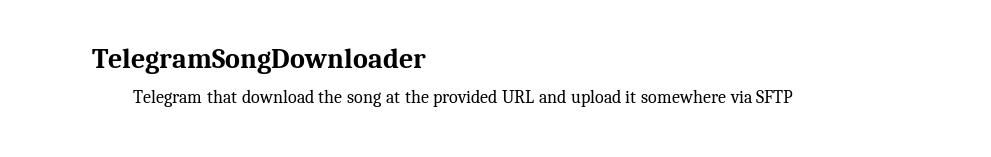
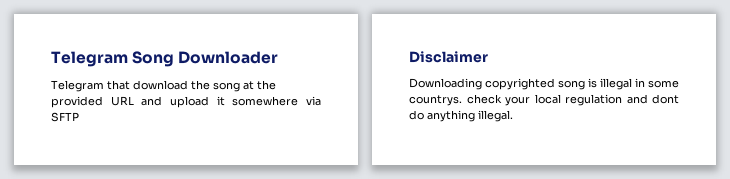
[92,48,426,74] TelegramSongDownloader -> [51,51,279,67] Telegram Song Downloader
(794, 96) none -> [409,51,488,63] [409,78,679,90] [409,94,679,106] [409,110,513,122] // Disclaimer // Downloading copyrighted song is illegal in some countrys. check your local regulation and dont do anything illegal.

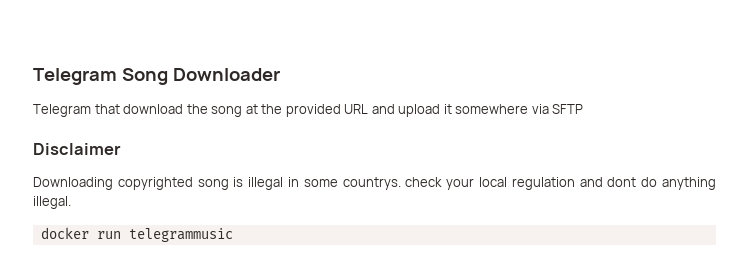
(513, 116) none -> [40,227,233,242] // docker run telegrammusic

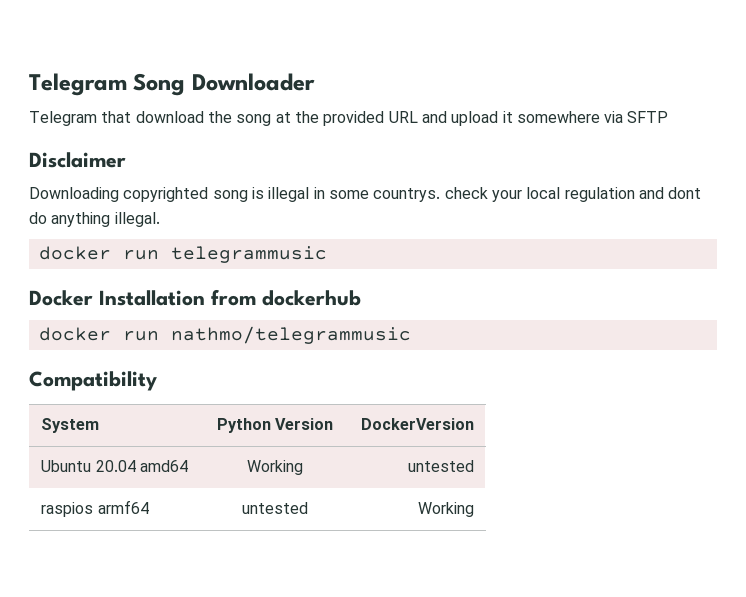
(233, 235) none -> [29,289,361,306] [38,326,411,344] [29,371,157,391] [41,418,100,433] [216,418,334,433] [360,418,474,430] [41,460,188,472] [247,460,303,475] [407,460,474,472] [41,500,149,517] [242,502,308,514] [417,502,474,517] // Docker Installation from dockerhub // docker run nathmo/telegrammusic // Compatibility // System | Python Version | DockerVersion // Ubuntu 20.04 amd64 | Working | untested // raspios armf64 | untested | Working

